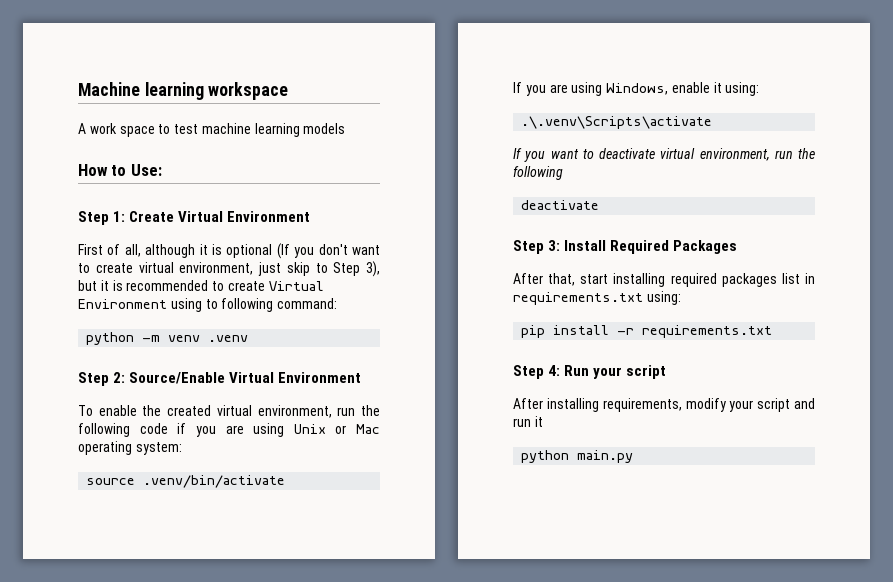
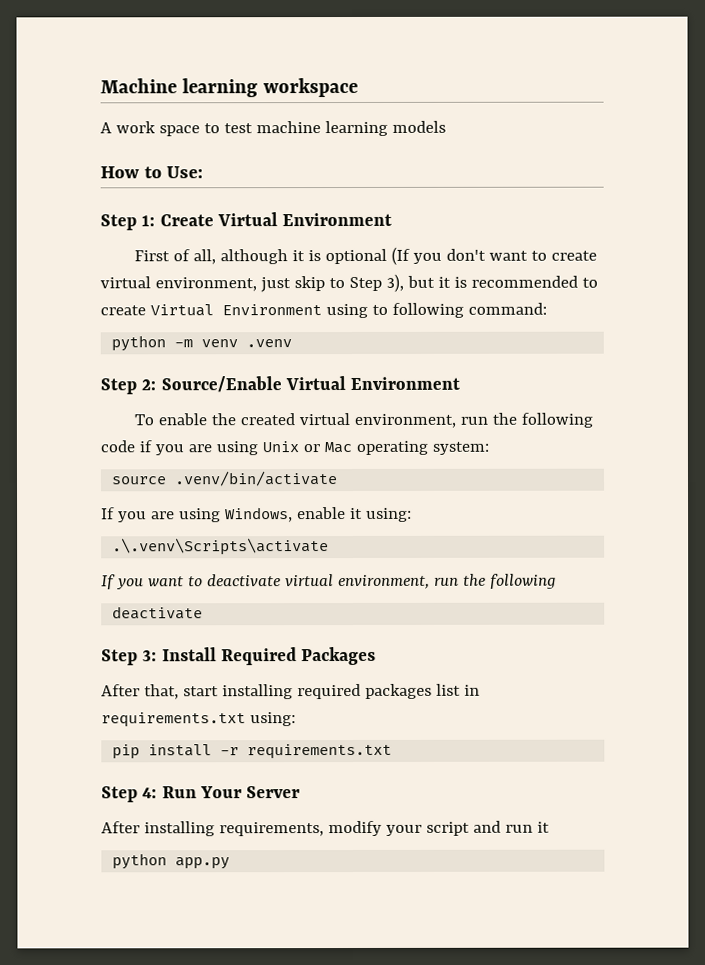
[593,365,667,379] your script -> [199,786,301,799] Your Server
[577,450,634,463] main.py -> [175,857,231,870] app.py

